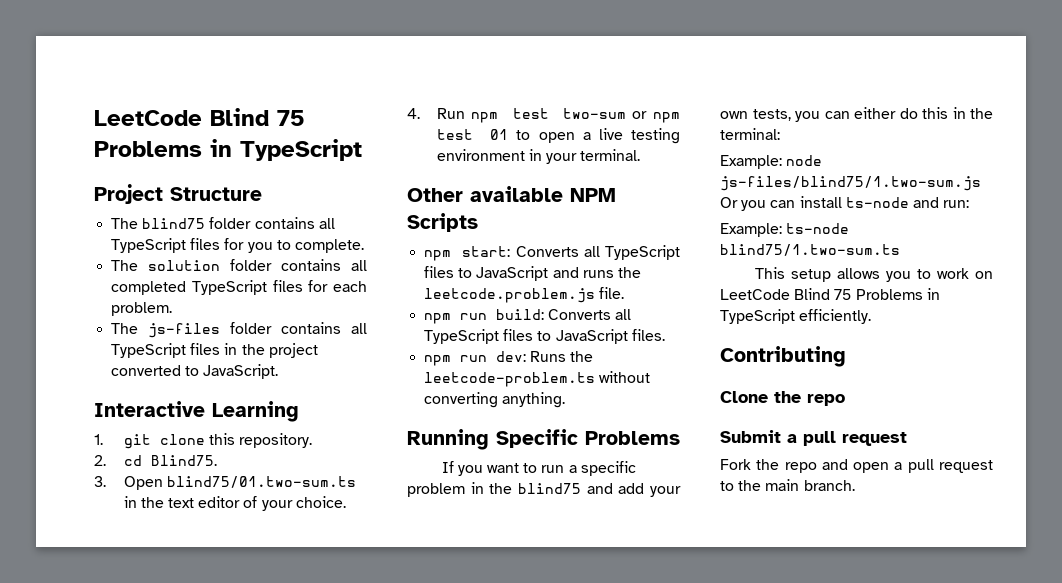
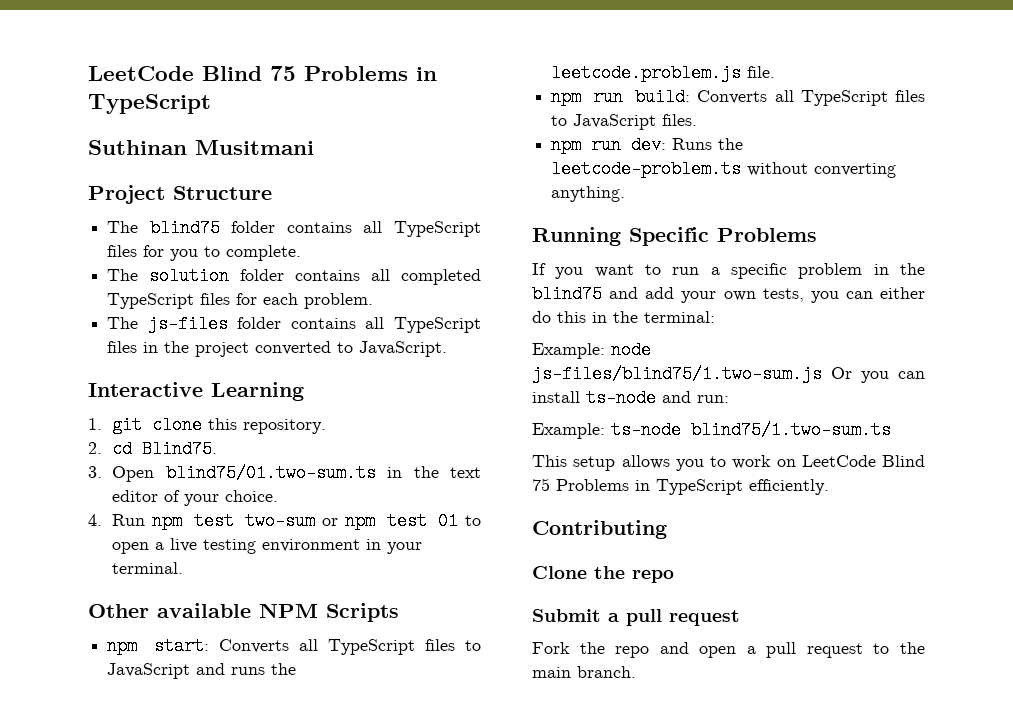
[94,108,305,126] [94,139,362,161] LeetCode Blind 75 Problems in TypeScript -> [88,66,437,81] [88,94,211,114] [88,140,314,155] LeetCode Blind 75 Problems in TypeScript // Suthinan Musitmani

